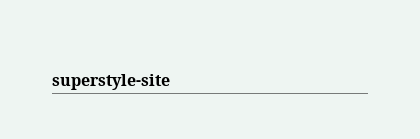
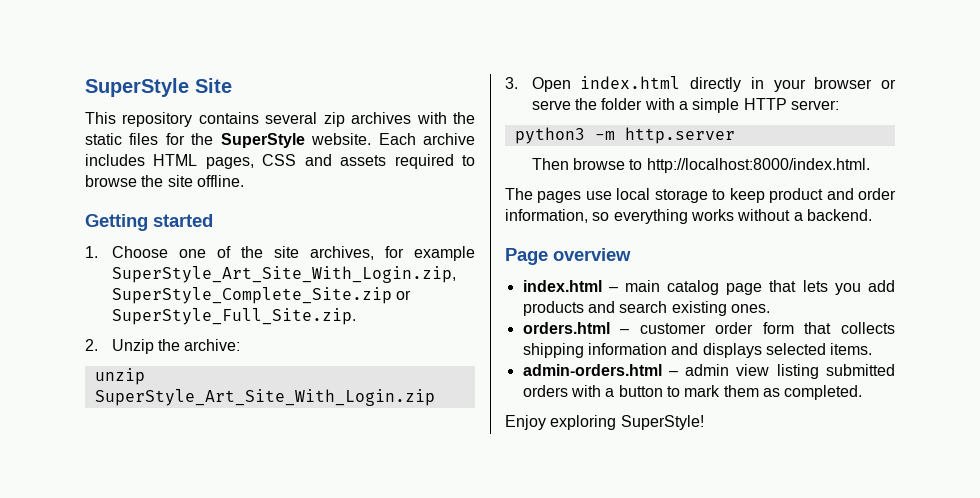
[52,74,170,90] superstyle-site -> [85,78,232,97] [85,112,475,127] [85,133,475,148] [85,154,475,169] [85,175,244,187] [85,214,213,231] [85,246,475,261] [111,266,456,283] [111,287,412,304] [111,308,356,325] [85,339,241,354] [94,368,145,385] [94,389,435,406] [505,76,896,92] [531,98,839,113] [514,127,735,144] [531,158,870,173] [505,188,896,203] [505,209,872,224] [505,248,631,265] [522,280,895,295] [522,301,770,316] [522,322,895,334] [522,343,873,358] [522,364,895,379] [522,385,863,400] [505,415,704,430] SuperStyle Site // This repository contains several zip archives with the static files for the SuperStyle website. Each archive includes HTML pages, CSS and assets required to browse the site offline. // Getting started // 1. Choose one of the site archives, for example SuperStyle_Art_Site_With_Login.zip, SuperStyle_Complete_Site.zip or SuperStyle_Full_Site.zip. // 2. Unzip the archive: // unzip SuperStyle_Art_Site_With_Login.zip // 3. Open index.html directly in your browser or serve the folder with a simple HTTP server: // python3 -m http.server // Then browse to http://localhost:8000/index.html. // The pages use local storage to keep product and order information, so everything works without a backend. // Page overview // index.html – main catalog page that lets you add products and search existing ones. // orders.html – customer order form that collects shipping information and displays selected items. // admin-orders.html – admin view listing submitted orders with a button to mark them as completed. // Enjoy exploring SuperStyle!

